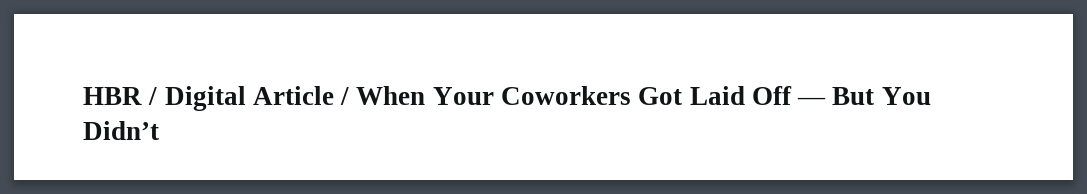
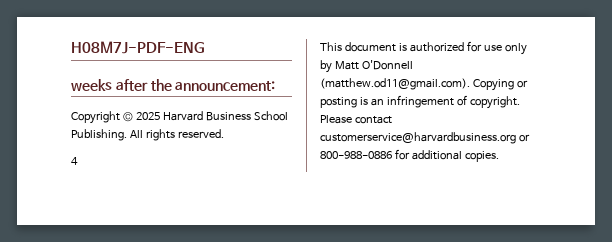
[83,86,931,111] [83,121,159,140] HBR / Digital Article / When Your Coworkers Got Laid Off — But You Didn’t -> [71,41,205,54] [71,79,276,91] [71,111,288,124] [71,129,224,141] [71,157,78,165] [320,41,527,55] [320,60,413,73] [320,78,528,91] [320,95,520,109] [320,115,392,124] [320,132,530,144] [320,149,499,162] H08M7J-PDF-ENG // weeks after the announcement: // Copyright © 2025 Harvard Business School Publishing. All rights reserved. // 4 // This document is authorized for use only by Matt O'Donnell (matthew.od11@gmail.com). Copying or posting is an infringement of copyright. Please contact customerservice@harvardbusiness.org or 800-988-0886 for additional copies.

